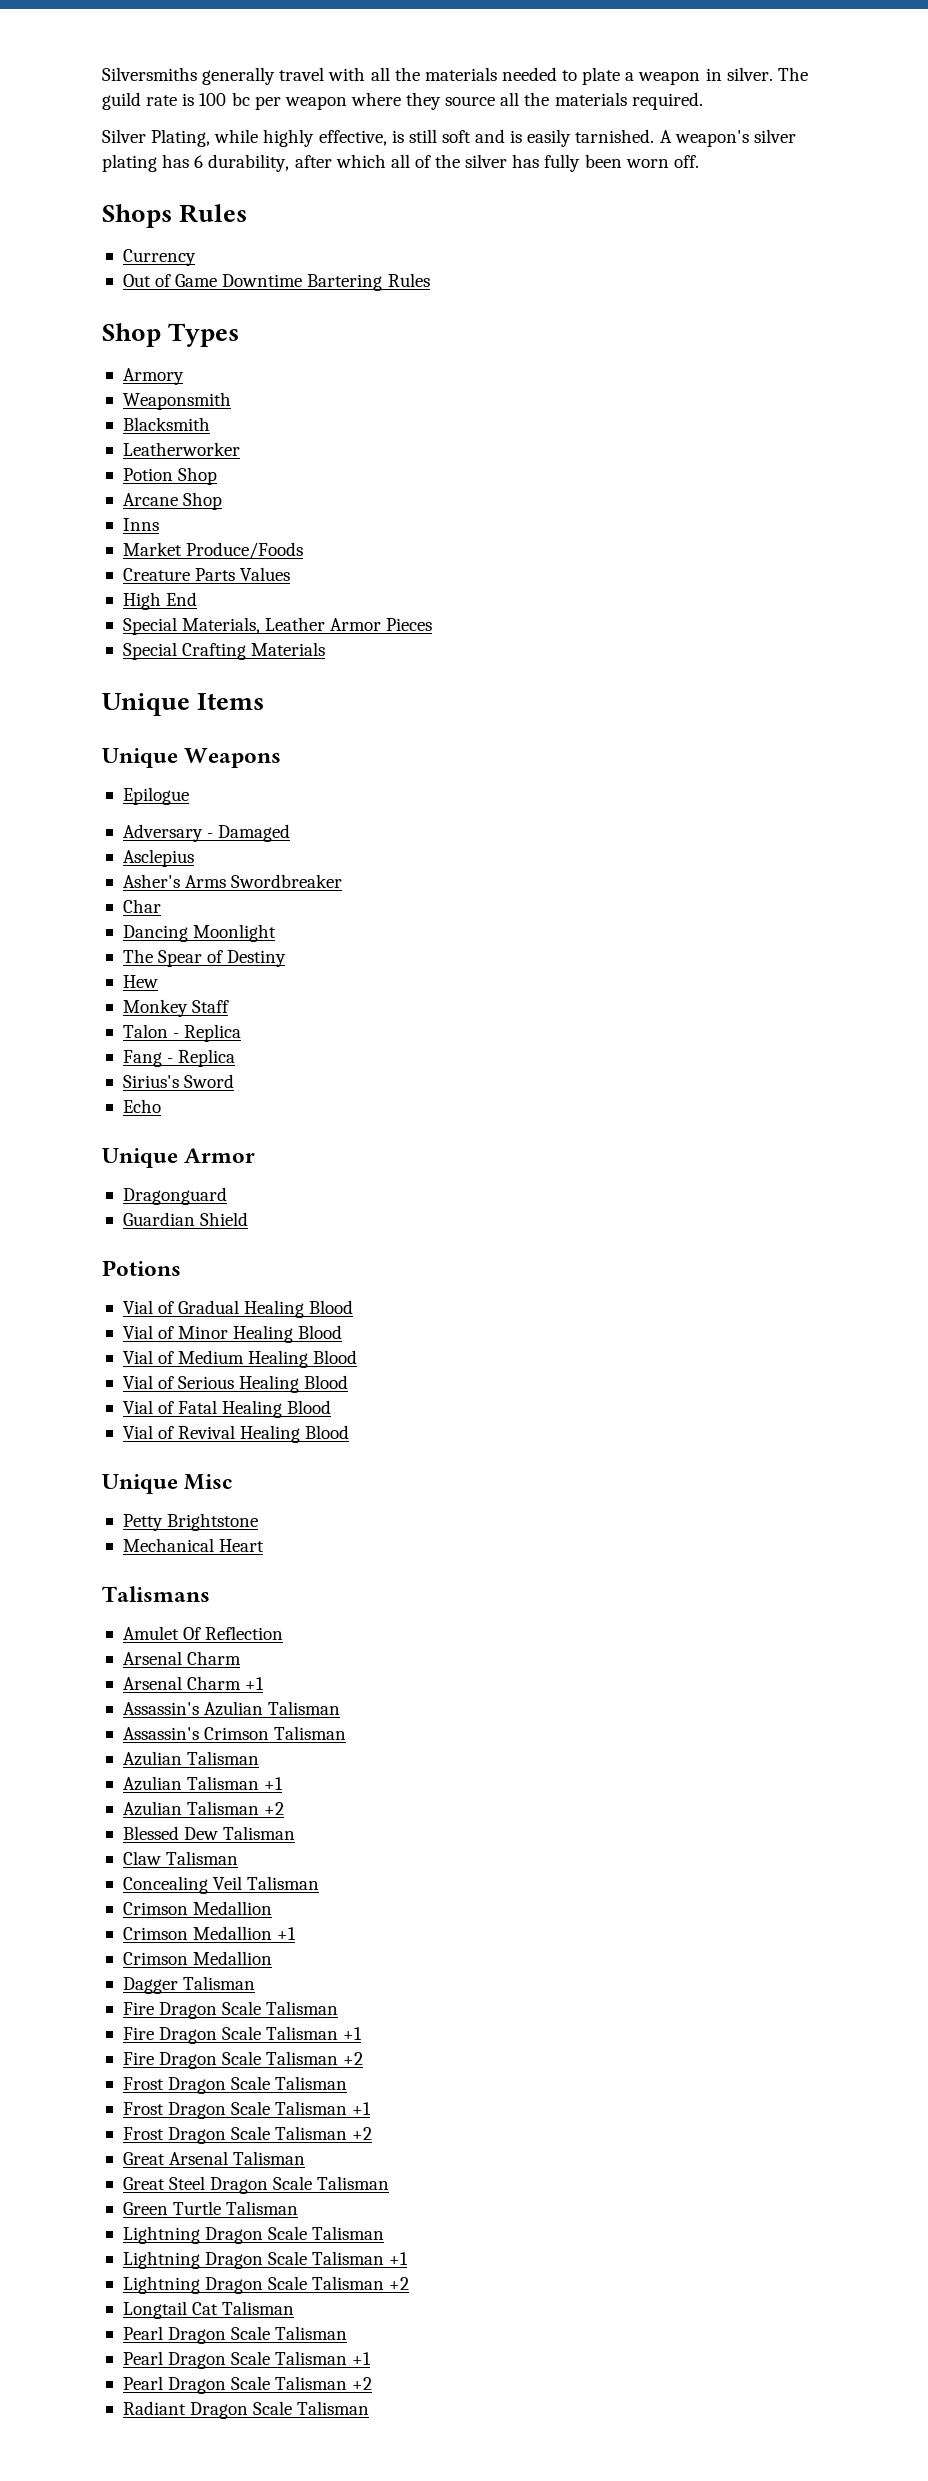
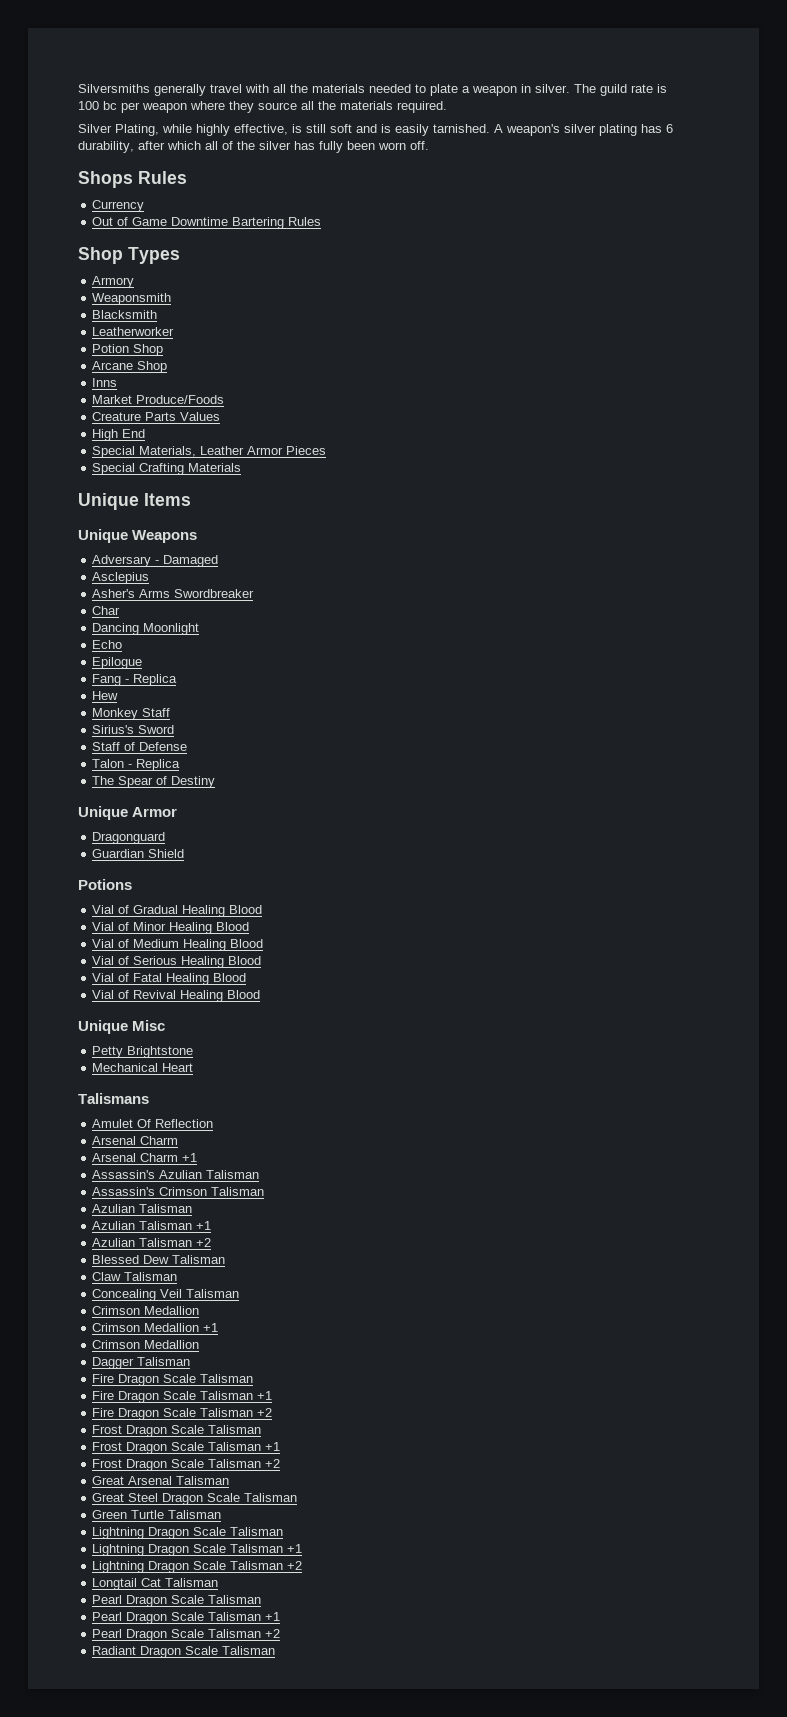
[122,787,189,805] // Epilogue -> (198, 536) none
[122,949,287,967] [122,975,158,988] [122,999,230,1017] [122,1024,242,1042] [122,1049,236,1067] [122,1074,235,1088] [122,1099,161,1113] The Spear of Destiny // Hew // Monkey Staff // Talon - Replica // Fang - Replica // Sirius's Sword // Echo -> [92,640,123,649] [92,657,143,669] [92,674,178,686] [92,691,119,700] [92,708,171,720] [92,725,175,734] [92,742,188,751] [92,759,181,771] [92,776,216,788] Echo // Epilogue // Fang - Replica // Hew // Monkey Staff // Sirius's Sword // Staff of Defense // Talon - Replica // The Spear of Destiny

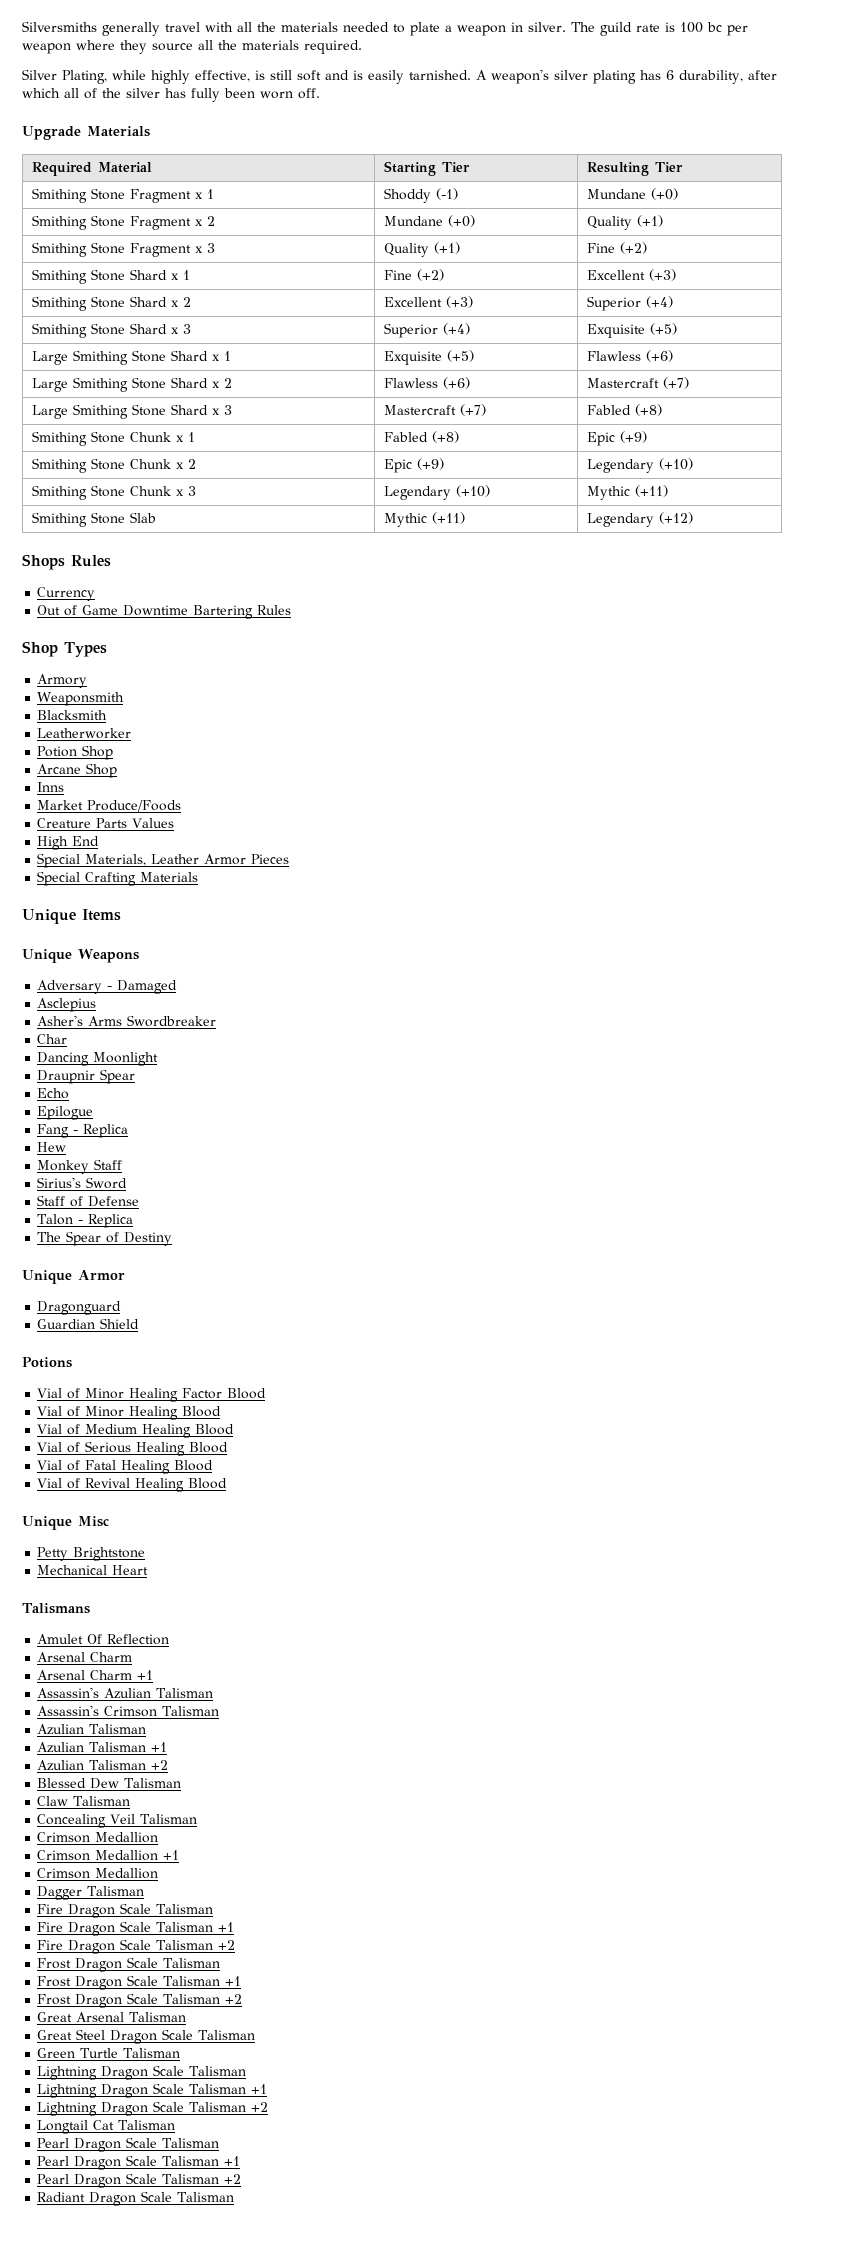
(429, 145) none -> [22,126,150,140] [32,162,153,176] [384,161,471,176] [587,162,684,176] [32,188,215,203] [384,188,459,203] [587,188,679,200] [32,215,216,230] [384,215,476,227] [587,215,664,230] [32,242,216,257] [384,242,461,257] [587,242,648,254] [32,269,191,284] [384,269,445,281] [587,269,677,281] [32,296,192,311] [384,296,474,308] [587,296,674,311] [32,323,192,338] [384,323,471,338] [587,323,678,338] [32,350,232,365] [384,350,475,365] [587,350,674,362] [32,377,233,392] [384,377,471,389] [587,377,690,389] [32,404,233,419] [384,404,487,416] [587,404,663,416] [32,431,196,446] [384,431,460,443] [587,431,648,446] [32,458,197,473] [384,458,445,473] [587,458,694,473] [32,485,197,500] [384,485,491,500] [587,485,669,500] [32,512,157,527] [384,512,466,527] [587,512,694,527] // Upgrade Materials // Required Material | Starting Tier | Resulting Tier // Smithing Stone Fragment x 1 | Shoddy (-1) | Mundane (+0) // Smithing Stone Fragment x 2 | Mundane (+0) | Quality (+1) // Smithing Stone Fragment x 3 | Quality (+1) | Fine (+2) // Smithing Stone Shard x 1 | Fine (+2) | Excellent (+3) // Smithing Stone Shard x 2 | Excellent (+3) | Superior (+4) // Smithing Stone Shard x 3 | Superior (+4) | Exquisite (+5) // Large Smithing Stone Shard x 1 | Exquisite (+5) | Flawless (+6) // Large Smithing Stone Shard x 2 | Flawless (+6) | Mastercraft (+7) // Large Smithing Stone Shard x 3 | Mastercraft (+7) | Fabled (+8) // Smithing Stone Chunk x 1 | Fabled (+8) | Epic (+9) // Smithing Stone Chunk x 2 | Epic (+9) | Legendary (+10) // Smithing Stone Chunk x 3 | Legendary (+10) | Mythic (+11) // Smithing Stone Slab | Mythic (+11) | Legendary (+12)
(200, 629) none -> [37,1069,136,1084] // Draupnir Spear
[133,905,226,917] Gradual Healing -> [85,1388,223,1402] Minor Healing Factor

